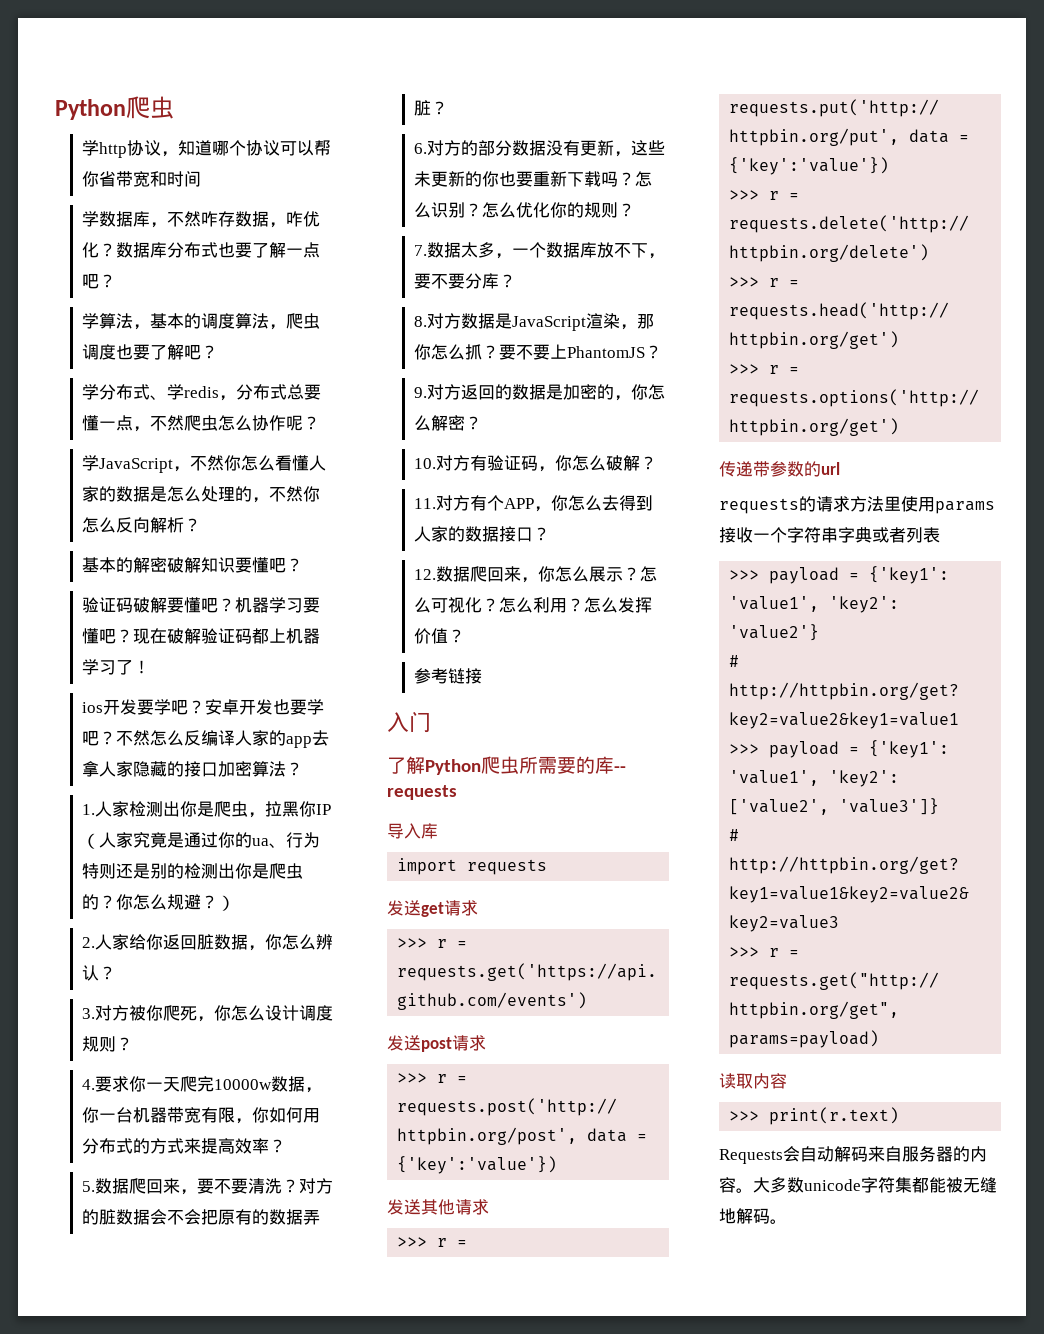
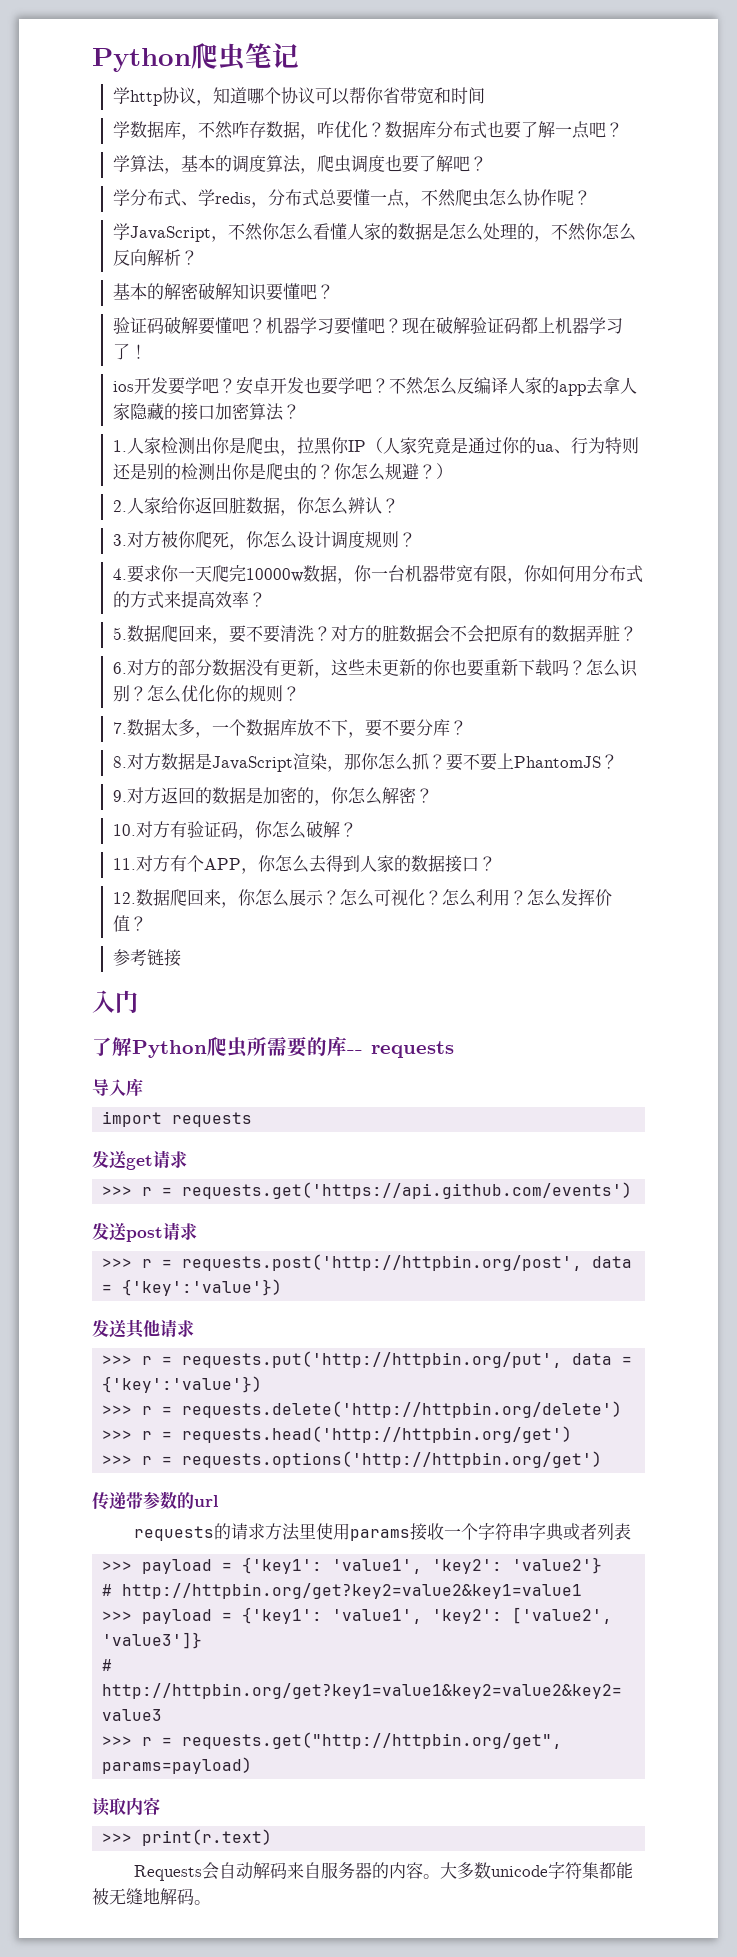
[55,96,174,120] Python爬虫 -> [92,43,299,72] Python爬虫笔记

